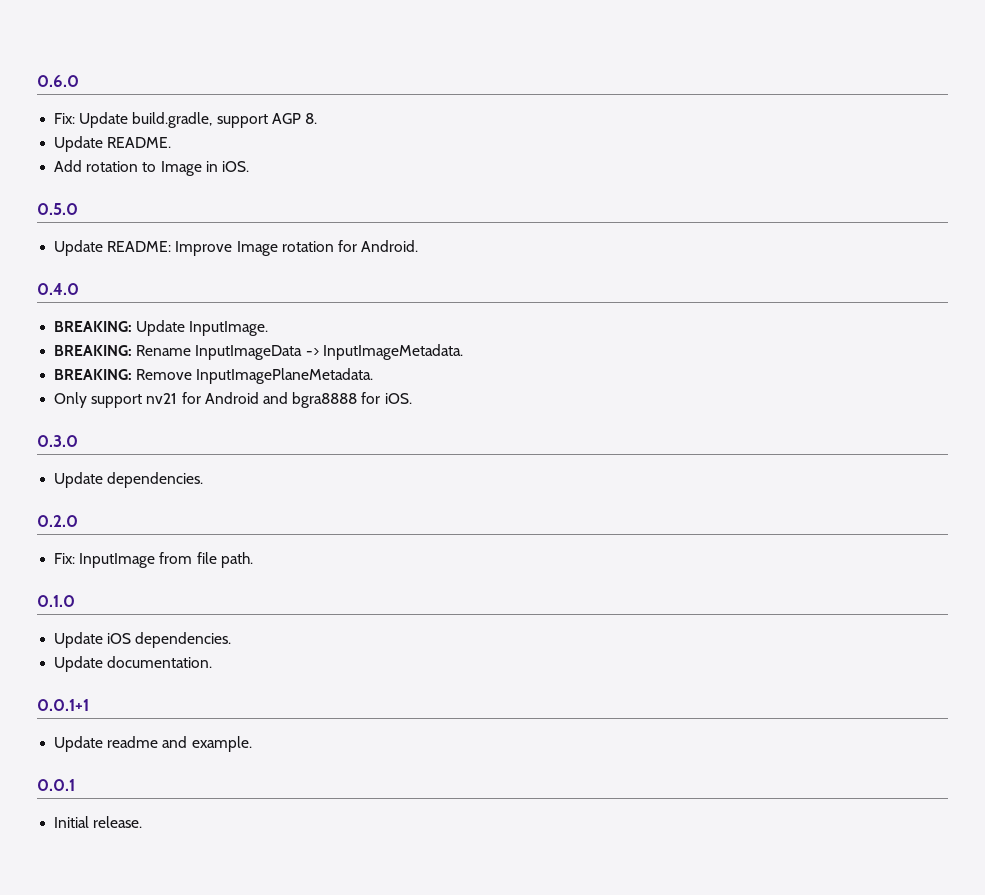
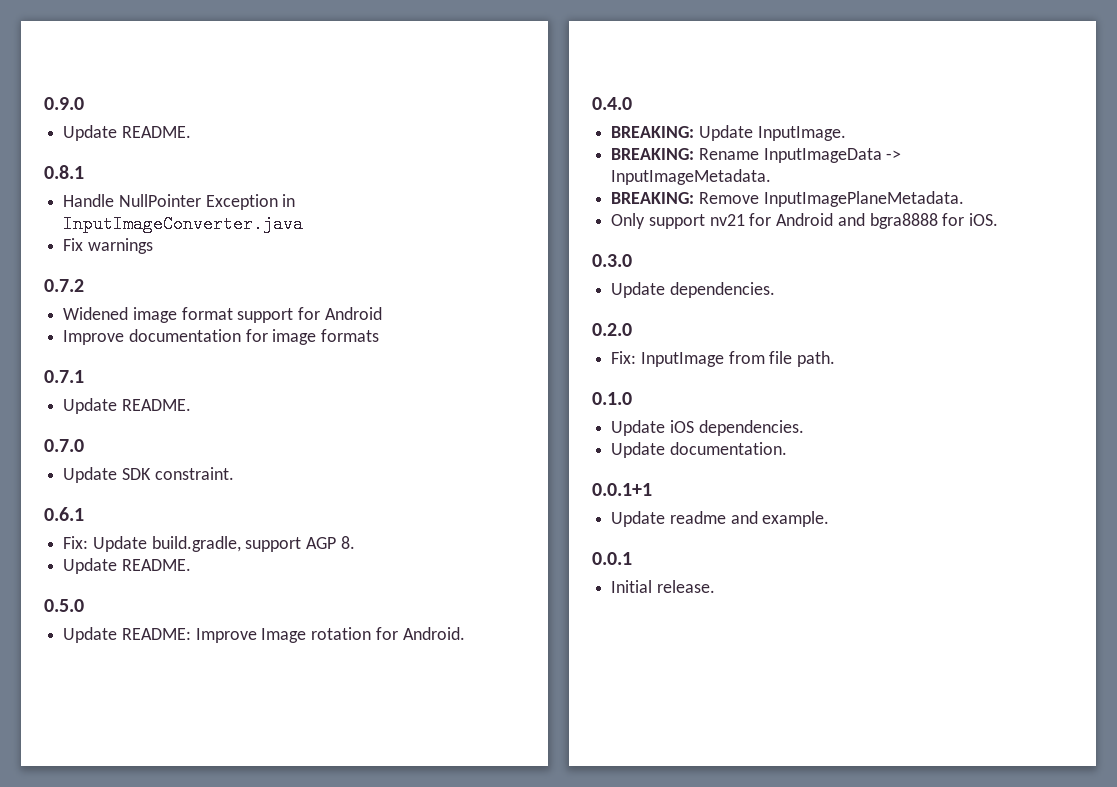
[37,75,79,87] 0.6.0 -> [44,97,84,110] [63,125,191,141] [44,165,84,179] [63,194,296,210] [63,215,304,233] [63,238,153,254] [44,279,84,292] [63,307,382,323] [63,329,380,345] [44,370,84,383] [63,398,191,414] [44,439,84,452] [63,467,234,483] [44,507,84,521] 0.9.0 // Update README. // 0.8.1 // Handle NullPointer Exception in InputImageConverter.java // Fix warnings // 0.7.2 // Widened image format support for Android // Improve documentation for image formats // 0.7.1 // Update README. // 0.7.0 // Update SDK constraint. // 0.6.1
[54,160,249,176] // Add rotation to Image in iOS. -> (191, 565) none

